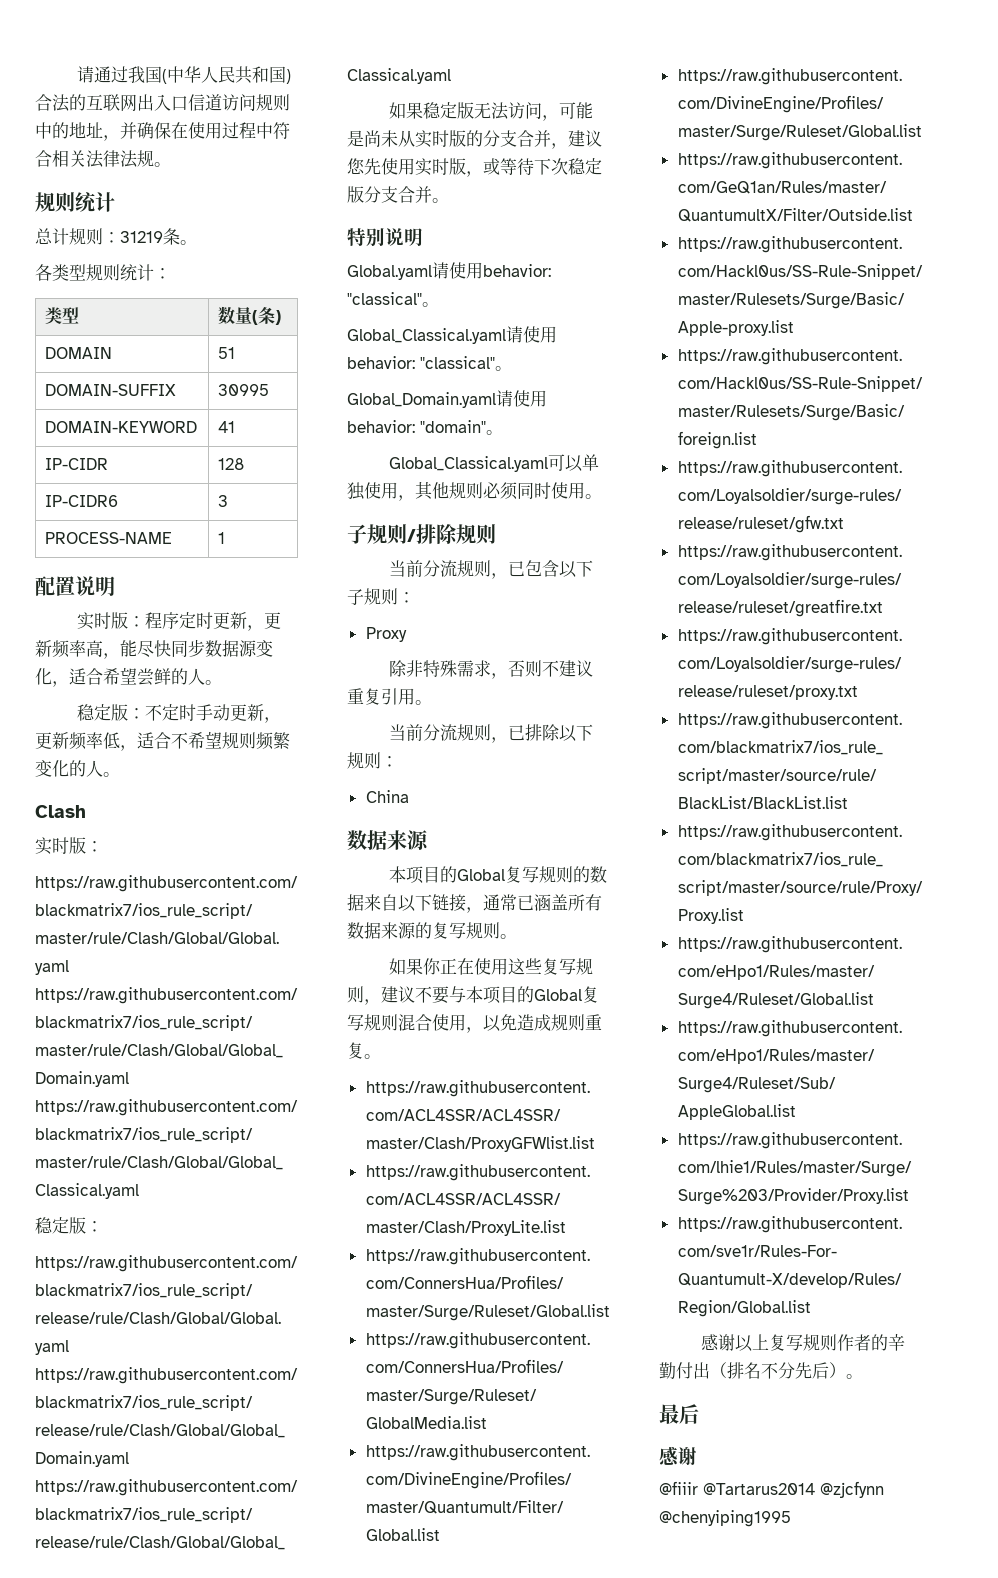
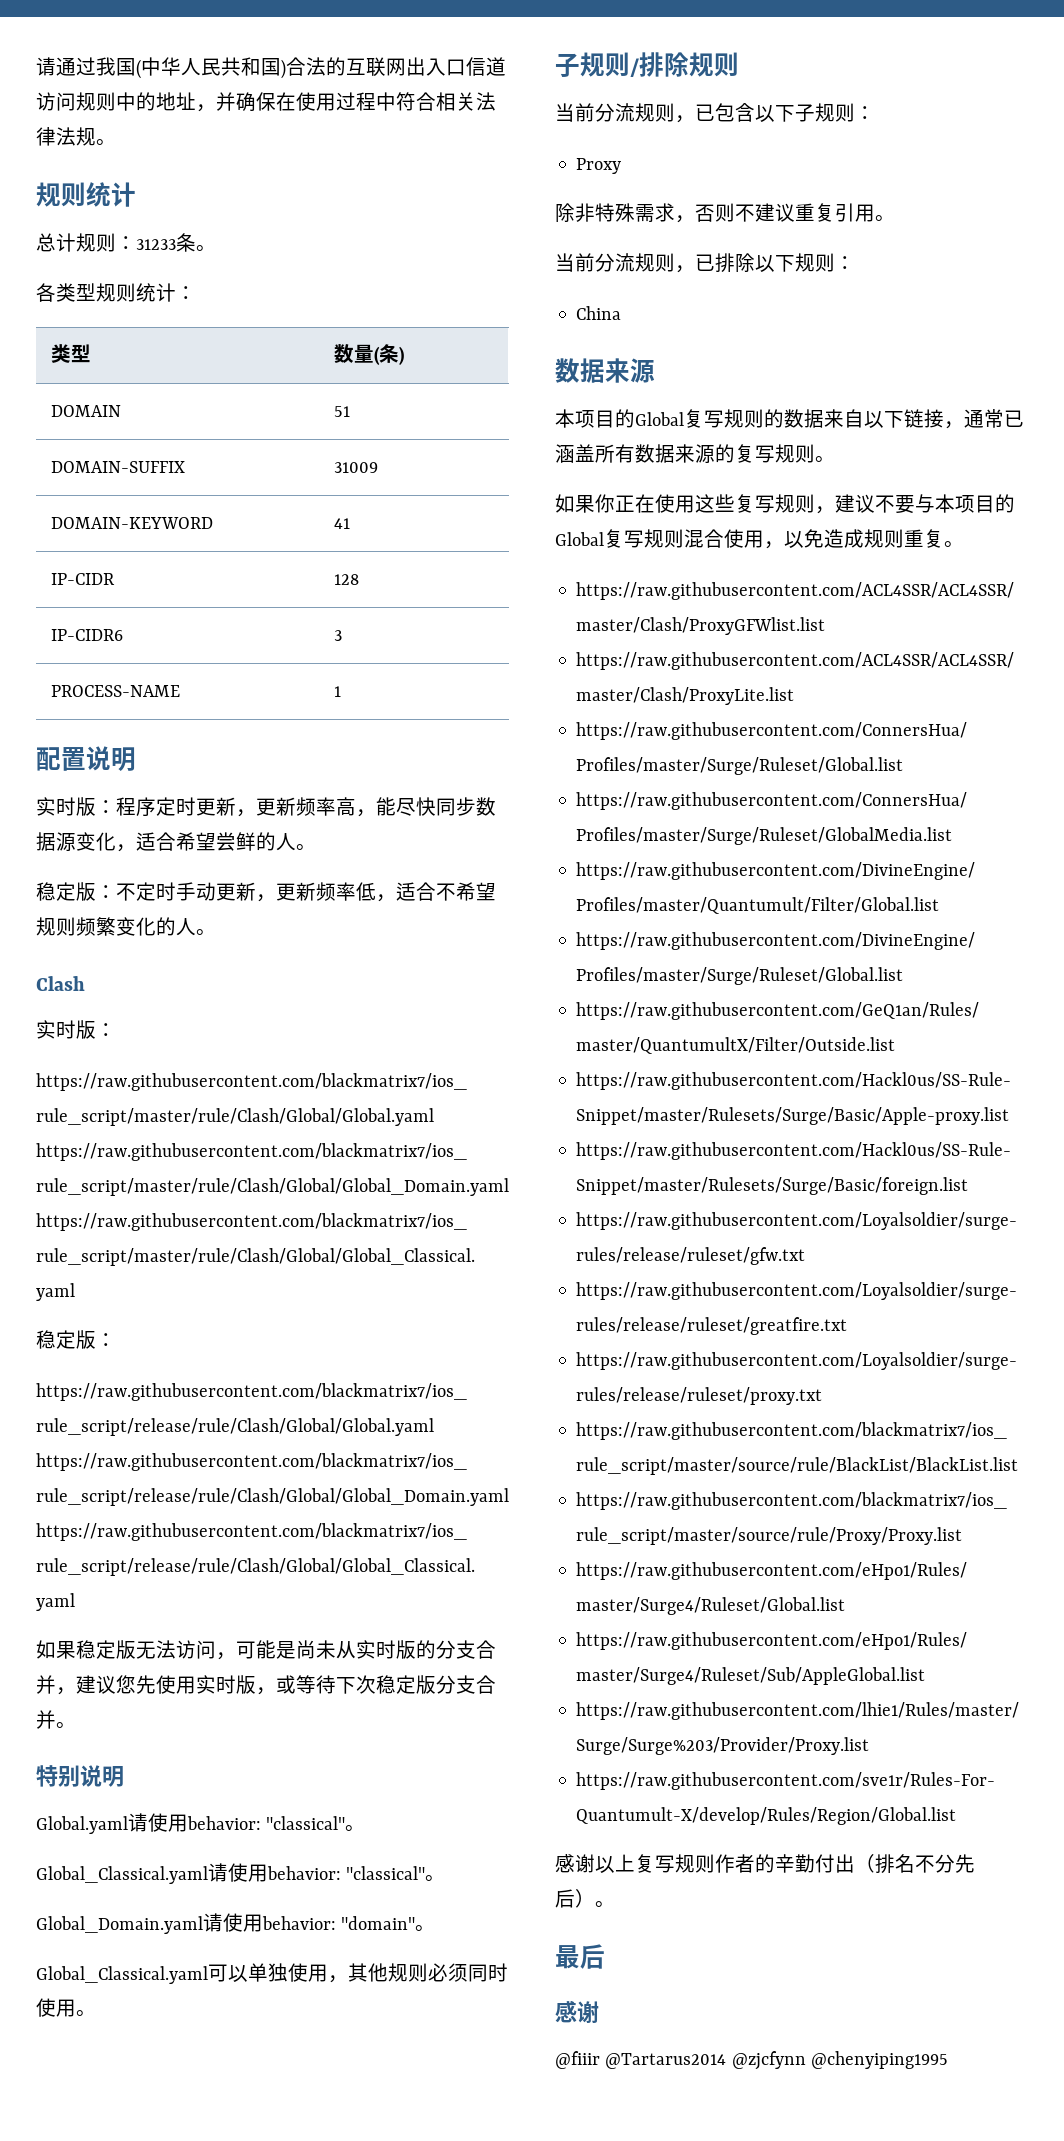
[120,231,163,243] 31219 -> [136,239,176,250] 31233
[218,384,270,396] 30995 -> [333,462,378,473] 31009

